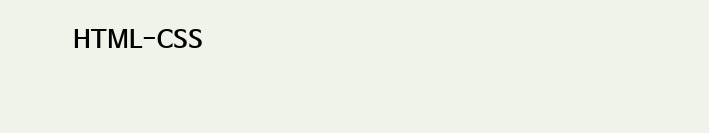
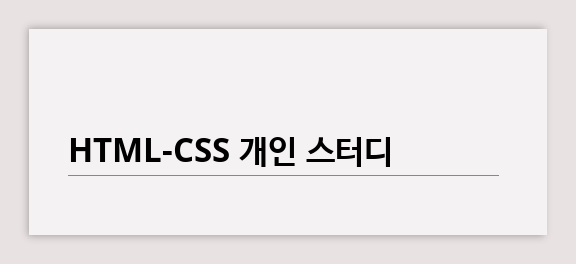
(203, 38) none -> [239,137,393,167] 개인 스터디

